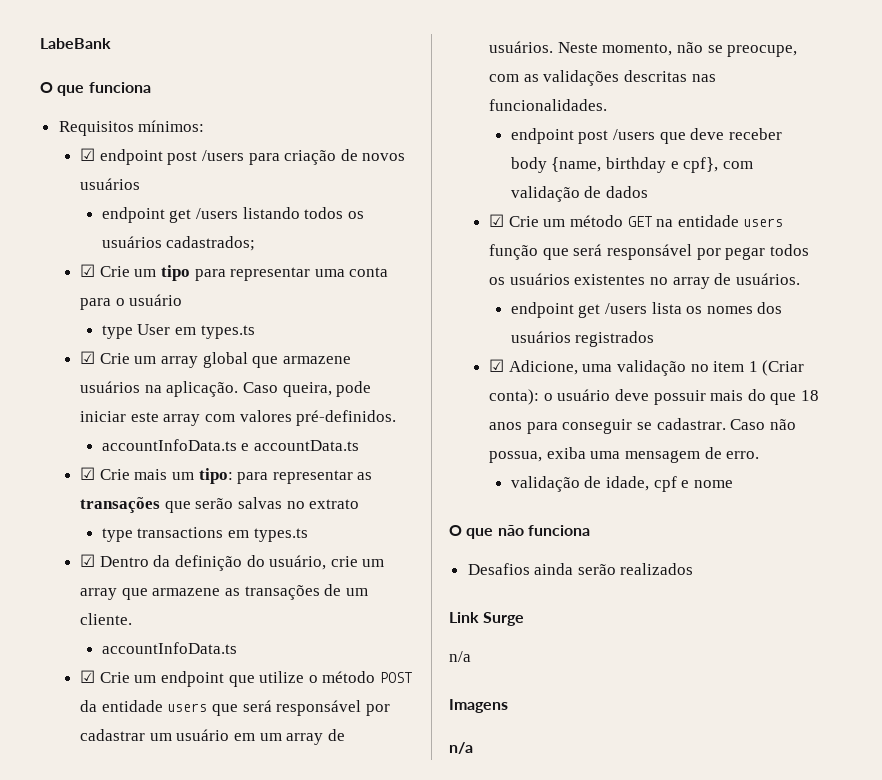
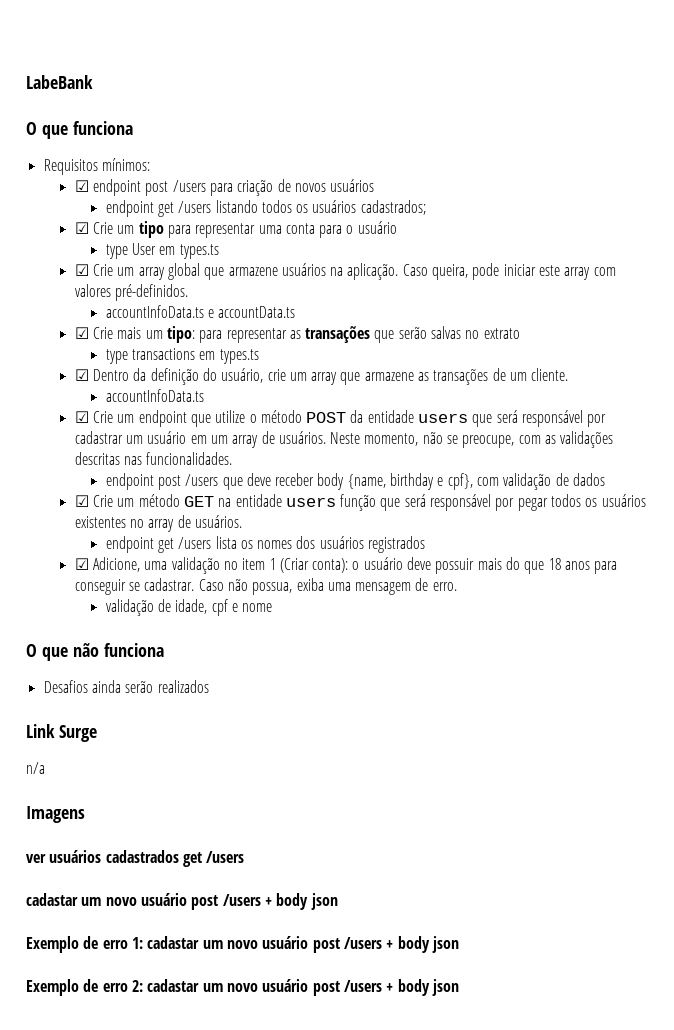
[449,742,473,754] n/a -> [26,850,245,867] [26,893,338,910] [26,936,459,953] [26,979,459,996] ver usuários cadastrados get /users // cadastar um novo usuário post /users + body json // Exemplo de erro 1: cadastar um novo usuário post /users + body json // Exemplo de erro 2: cadastar um novo usuário post /users + body json

